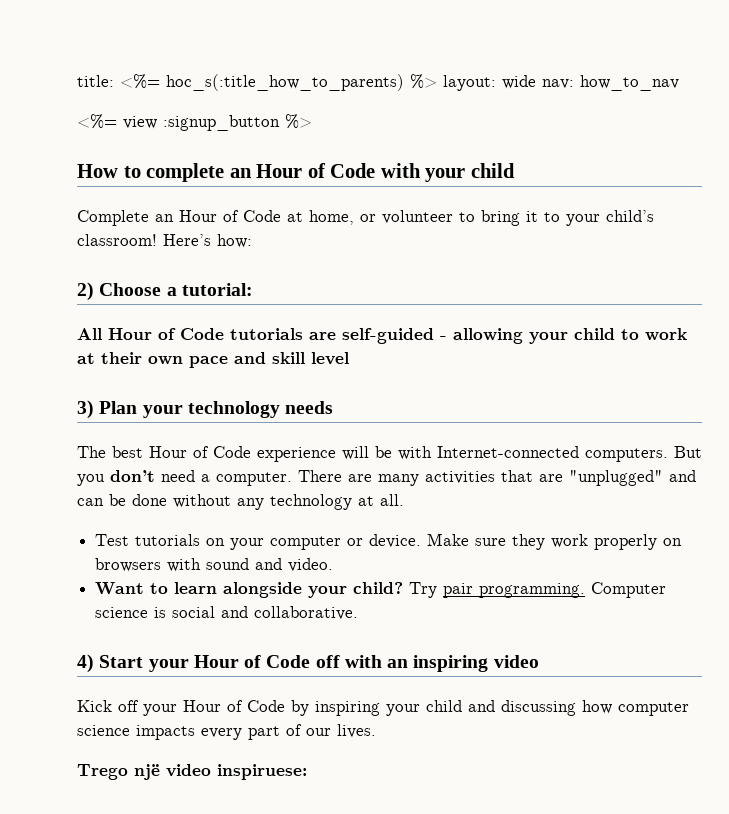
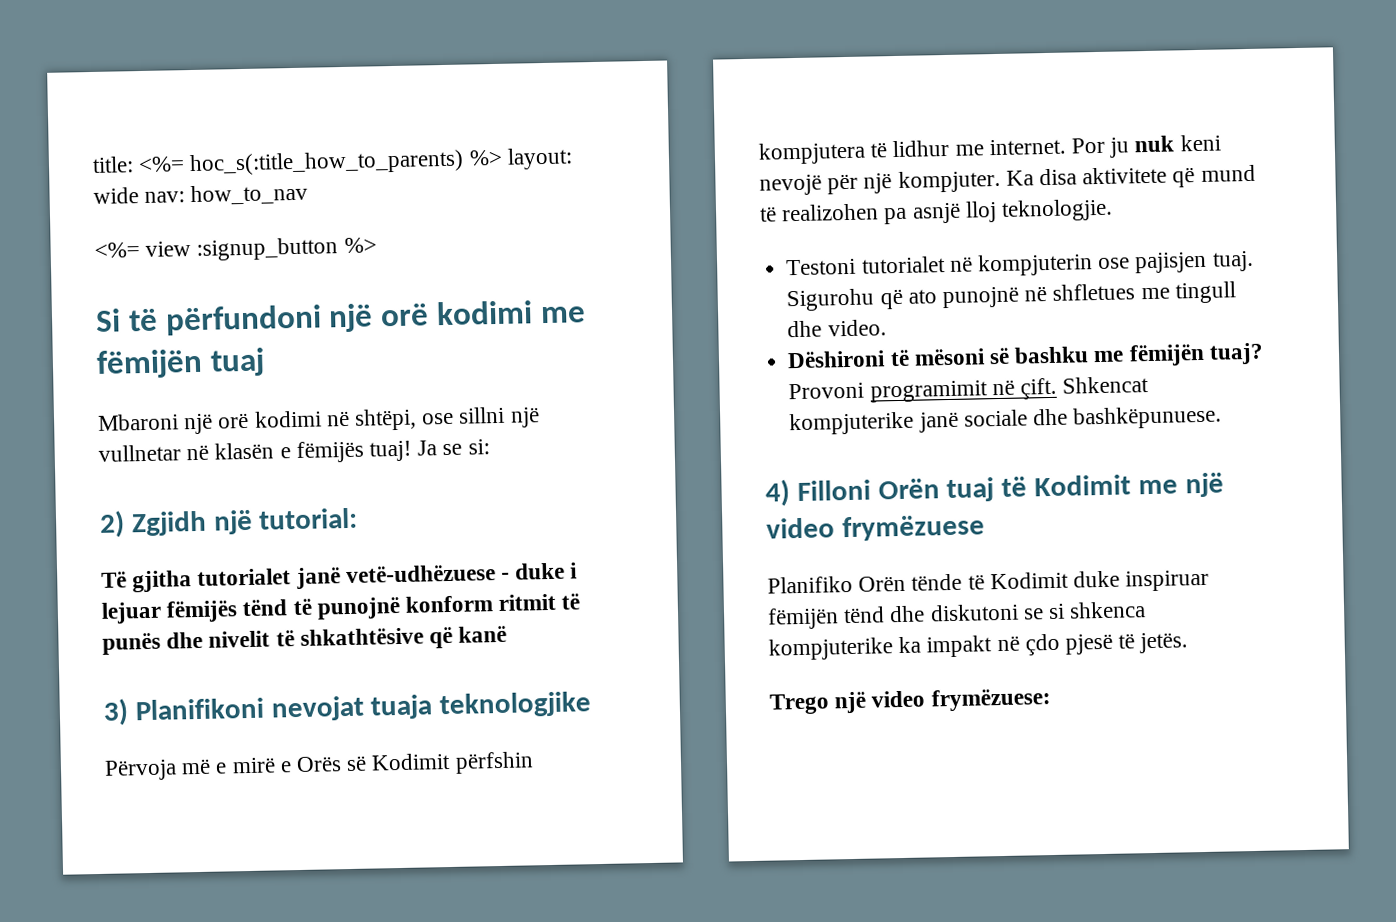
[77,163,515,182] [77,210,654,226] [77,234,252,248] How to complete an Hour of Code with your child // Complete an Hour of Code at home, or volunteer to bring it to your child’s classroom! Here’s how: -> [95,300,586,336] [96,347,265,379] [97,406,540,435] [98,439,490,463] Si të përfundoni një orë kodimi me fëmijën tuaj // Mbaroni një orë kodimi në shtëpi, ose sillni një vullnetar në klasën e fëmijës tuaj! Ja se si:
[99,283,177,296] Choose a -> [130,509,253,537] Zgjidh një
[77,328,687,344] [77,352,349,368] [77,400,334,419] [77,446,702,462] [77,470,696,486] [77,494,404,510] [95,533,683,550] [95,558,334,572] [95,582,667,598] [95,606,359,620] [77,654,539,673] [77,700,689,716] [77,724,376,740] All Hour of Code tutorials are self-guided - allowing your child to work at their own pace and skill level // 3) Plan your technology needs // The best Hour of Code experience will be with Internet-connected computers. But you don’t need a computer. There are many activities that are "unplugged" and can be done without any technology at all. // Test tutorials on your computer or device. Make sure they work properly on browsers with sound and video. // Want to learn alongside your child? Try pair programming. Computer science is social and collaborative. // 4) Start your Hour of Code off with an inspiring video // Kick off your Hour of Code by inspiring your child and discussing how computer science impacts every part of our lives. -> [101,562,579,593] [101,593,581,624] [102,625,508,655] [103,691,593,726] [104,751,534,781] [758,134,1221,165] [759,164,1256,196] [759,198,1114,225] [786,250,1254,277] [786,281,1236,312] [787,319,887,338] [787,342,1264,369] [788,376,1150,403] [789,405,1223,436] [765,472,1224,507] [766,514,985,542] [767,569,1210,594] [767,601,1147,630] [768,632,1189,661] Të gjitha tutorialet janë vetë-udhëzuese - duke i lejuar fëmijës tënd të punojnë konform ritmit të punës dhe nivelit të shkathtësive që kanë // 3) Planifikoni nevojat tuaja teknologjike // Përvoja më e mirë e Orës së Kodimit përfshin kompjutera të lidhur me internet. Por ju nuk keni nevojë për një kompjuter. Ka disa aktivitete që mund të realizohen pa asnjë lloj teknologjie. // Testoni tutorialet në kompjuterin ose pajisjen tuaj. Sigurohu që ato punojnë në shfletues me tingull dhe video. // Dëshironi të mësoni së bashku me fëmijën tuaj? Provoni programimit në çift. Shkencat kompjuterike janë sociale dhe bashkëpunuese. // 4) Filloni Orën tuaj të Kodimit me një video frymëzuese // Planifiko Orën tënde të Kodimit duke inspiruar fëmijën tënd dhe diskutoni se si shkenca kompjuterike ka impakt në çdo pjesë të jetës.
[217,764,307,780] inspiruese: -> [930,688,1052,712] frymëzuese:

